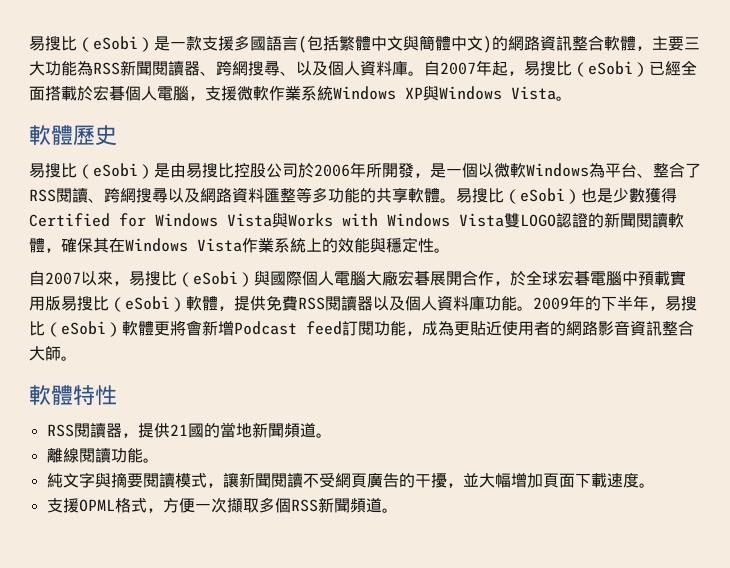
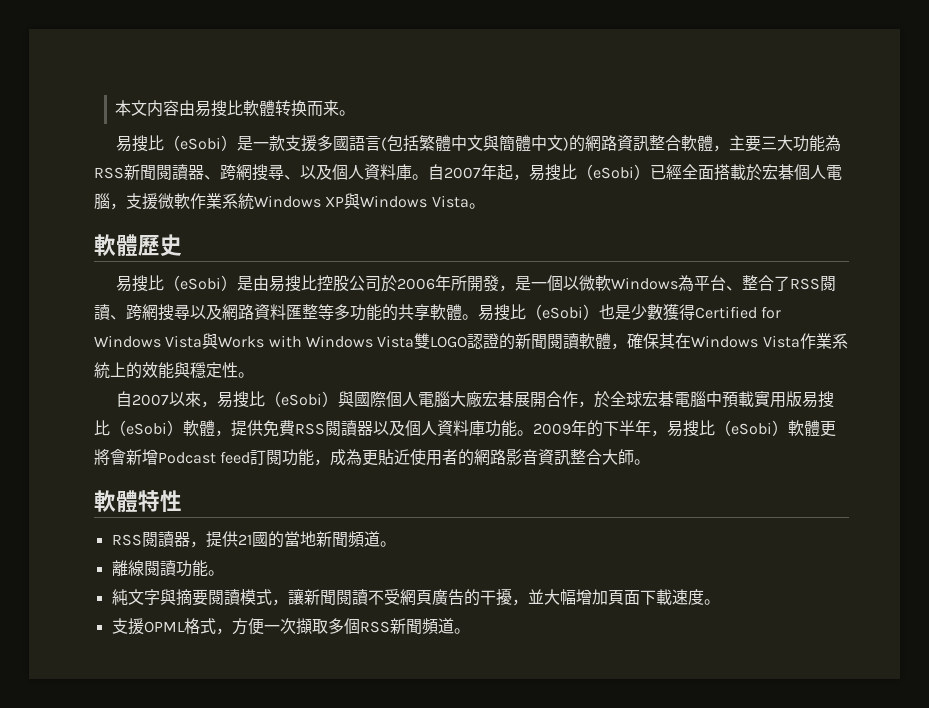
(29, 43) none -> [115,100,356,117] 本文内容由易搜比軟體转换而来。 //

